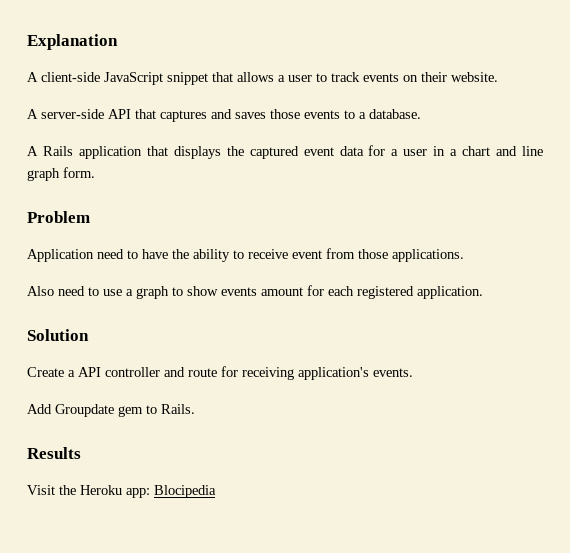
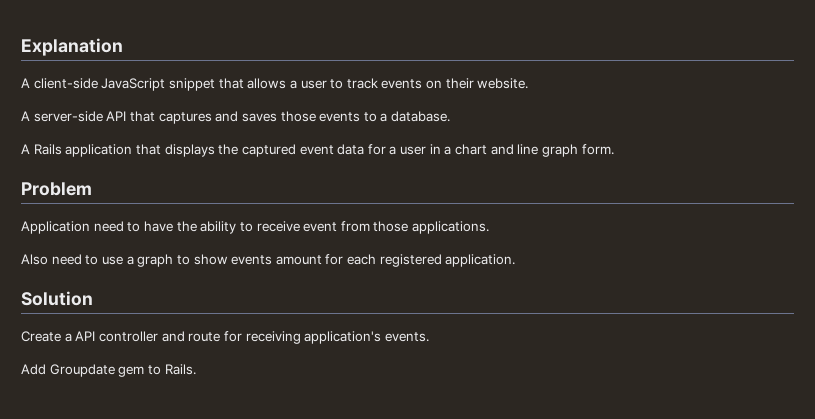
[27,447,81,459] [27,485,216,498] // Results // Visit the Heroku app: Blocipedia -> (196, 369) none

